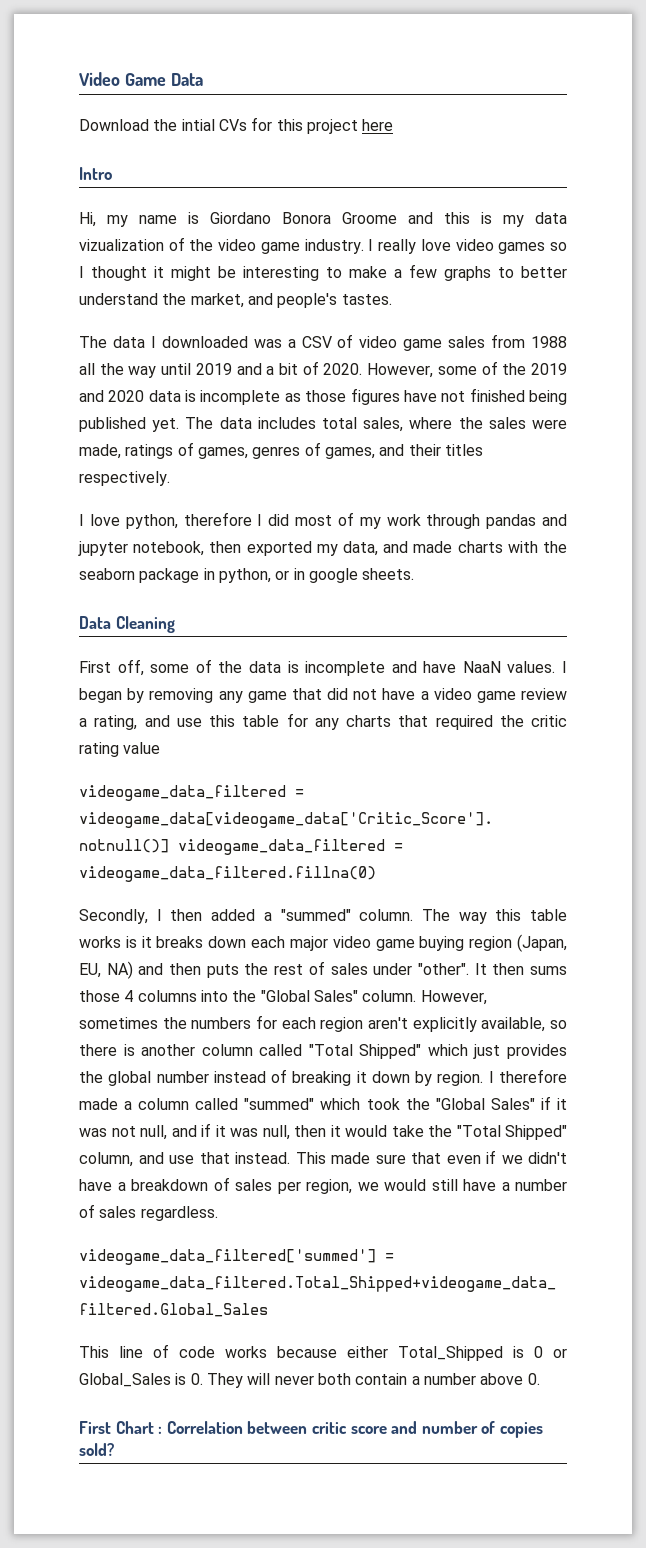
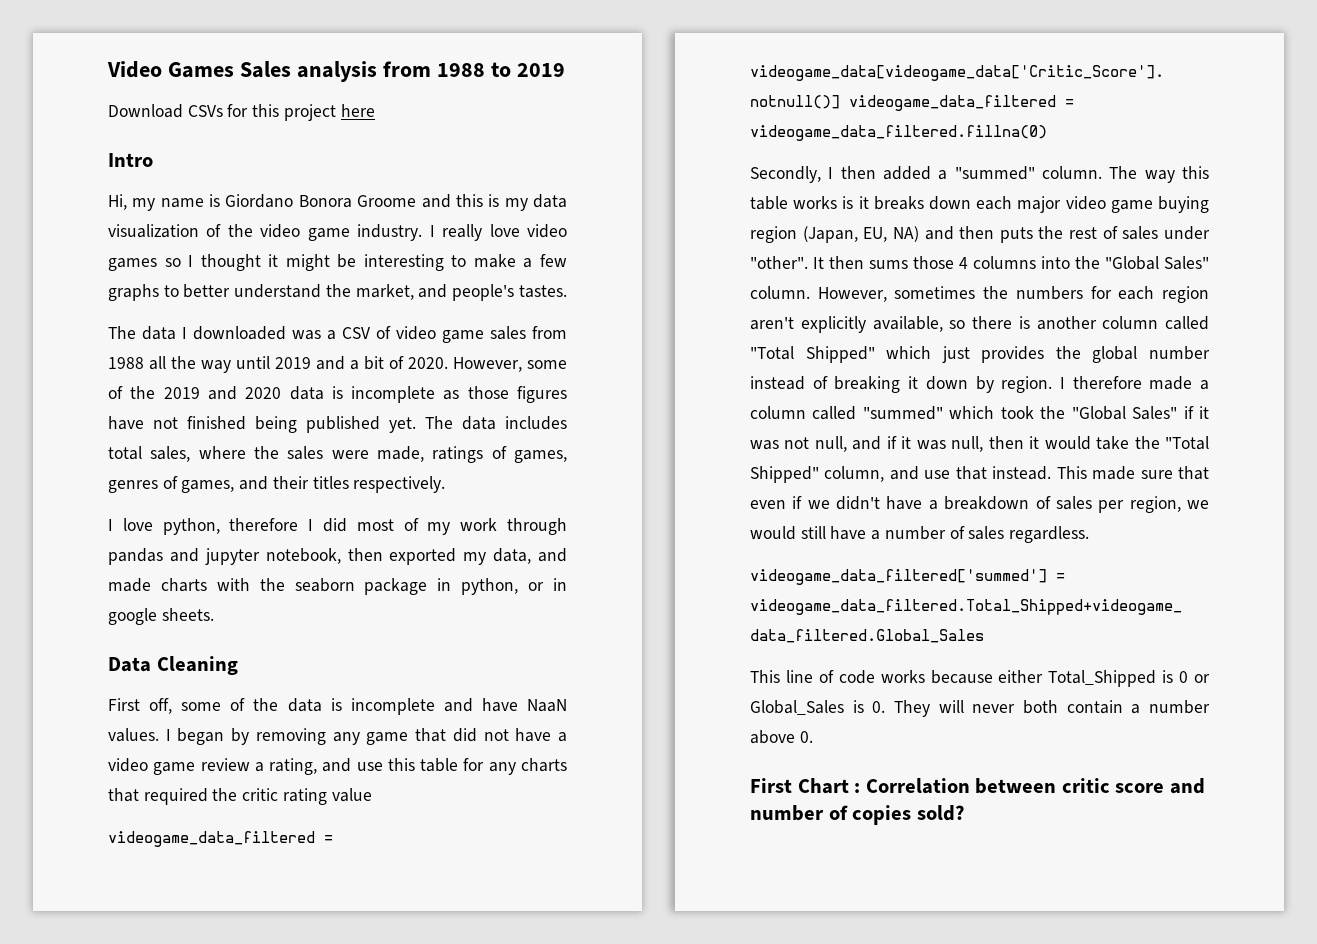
[124,73,203,86] [79,119,247,131] Game Data // Download the intial CVs -> [167,61,565,82] [108,104,223,118] Games Sales analysis from 1988 to 2019 // Download CSVs
[79,239,164,251] vizualization -> [108,224,199,238] visualization

